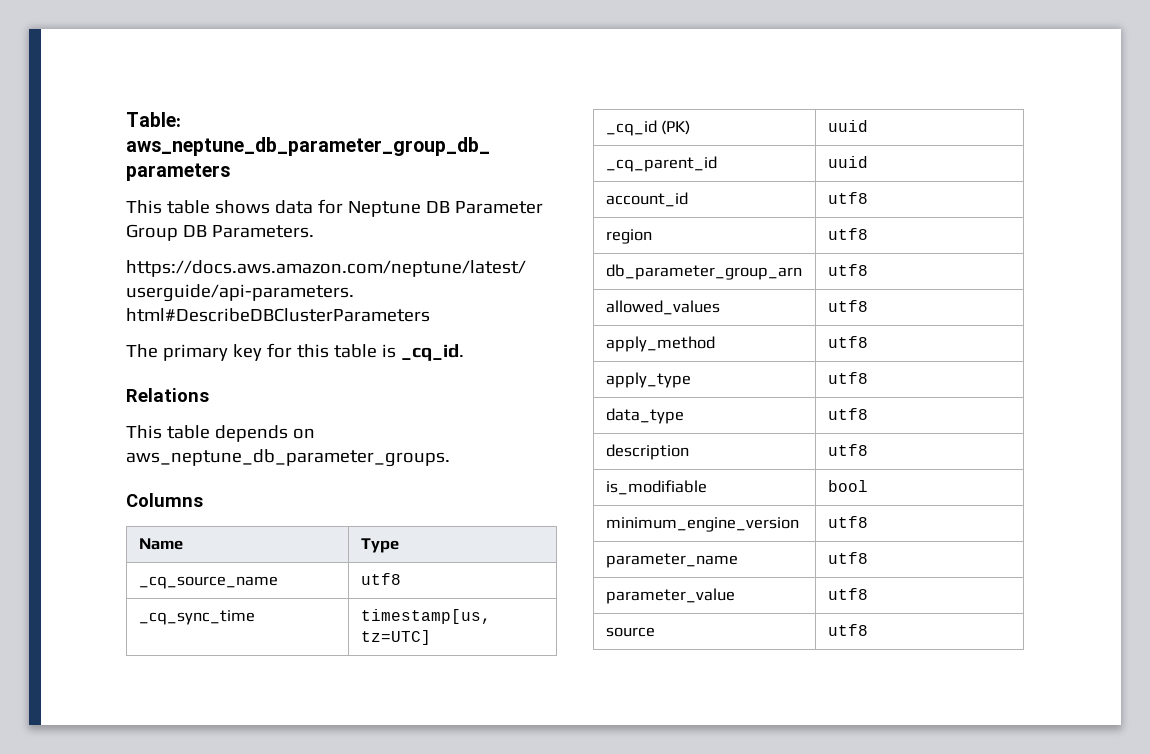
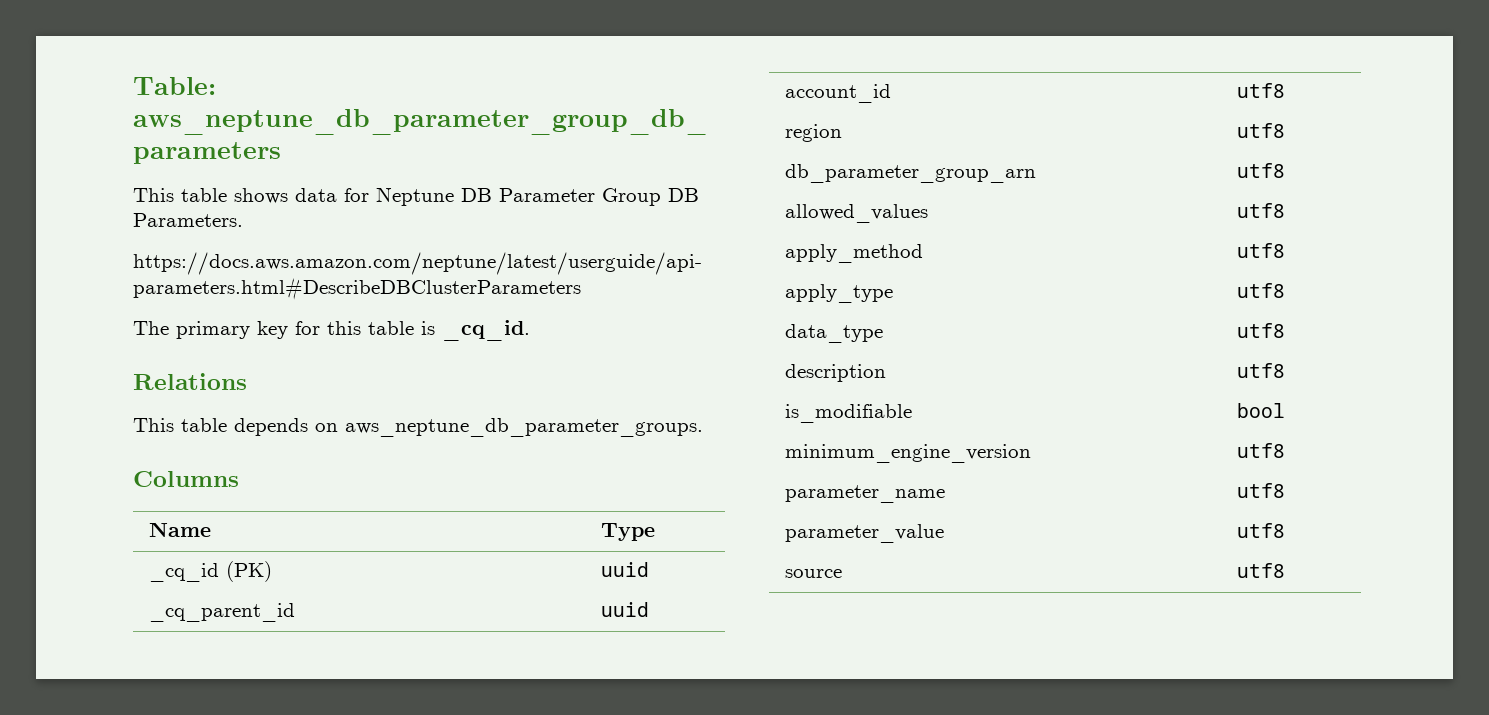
[138,576,278,589] [360,573,401,585] [138,610,255,625] [360,609,491,624] [360,630,431,645] // _cq_source_name | utf8 // _cq_sync_time | timestamp[us, tz=UTC] -> (656, 532) none

